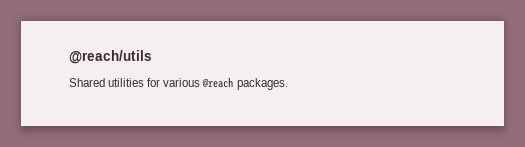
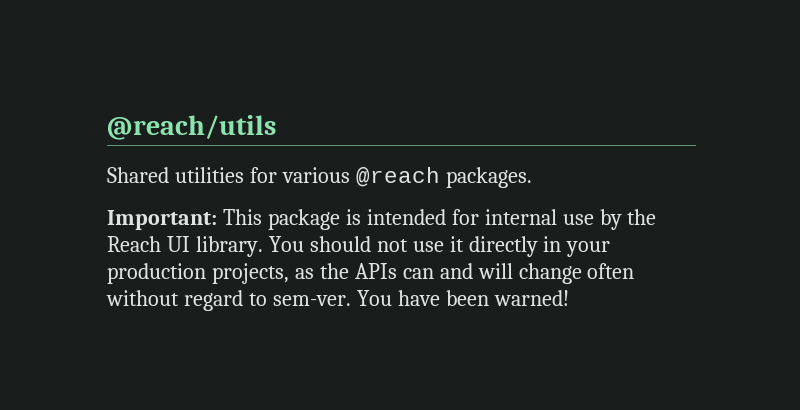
(288, 84) none -> [107,209,657,230] [107,236,611,257] [107,263,635,284] [106,290,569,311] // Important: This package is intended for internal use by the Reach UI library. You should not use it directly in your production projects, as the APIs can and will change often without regard to sem-ver. You have been warned!

